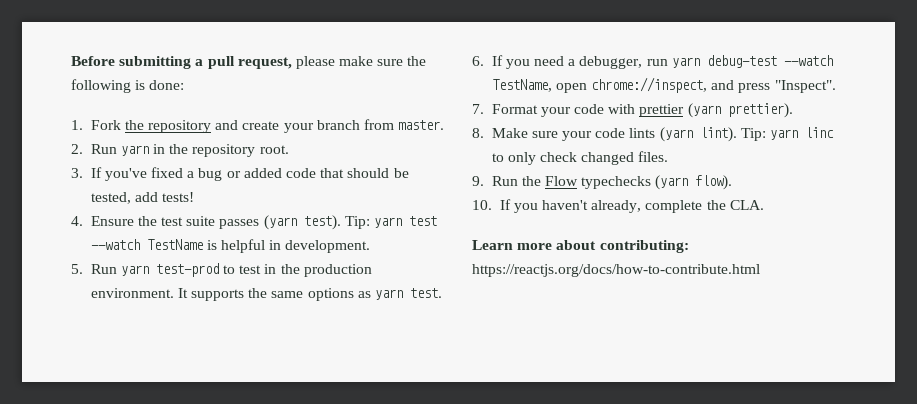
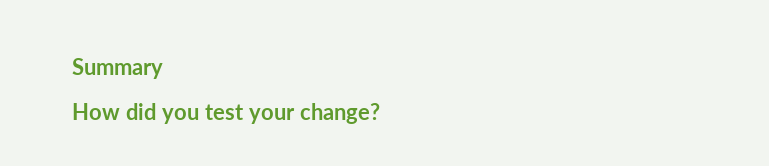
[71,56,427,69] [71,79,185,93] [71,119,445,133] [71,144,289,157] [71,167,409,181] [90,192,195,204] [71,215,438,230] [90,239,371,253] [71,263,372,277] [90,288,443,301] [472,55,833,69] [491,77,836,93] [472,103,793,118] [472,127,835,142] [491,151,669,165] [472,175,733,190] [472,199,764,213] [472,240,689,253] [472,264,760,277] Before submitting a pull request, please make sure the following is done: // 1. Fork the repository and create your branch from master. // 2. Run yarn in the repository root. // 3. If you've fixed a bug or added code that should be tested, add tests! // 4. Ensure the test suite passes (yarn test). Tip: yarn test --watch TestName is helpful in development. // 5. Run yarn test-prod to test in the production environment. It supports the same options as yarn test. // 6. If you need a debugger, run yarn debug-test --watch TestName, open chrome://inspect, and press "Inspect". // 7. Format your code with prettier (yarn prettier). // 8. Make sure your code lints (yarn lint). Tip: yarn linc to only check changed files. // 9. Run the Flow typechecks (yarn flow). // 10. If you haven't already, complete the CLA. // Learn more about contributing: https://reactjs.org/docs/how-to-contribute.html -> [72,58,163,79] [72,103,380,124] Summary // How did you test your change?

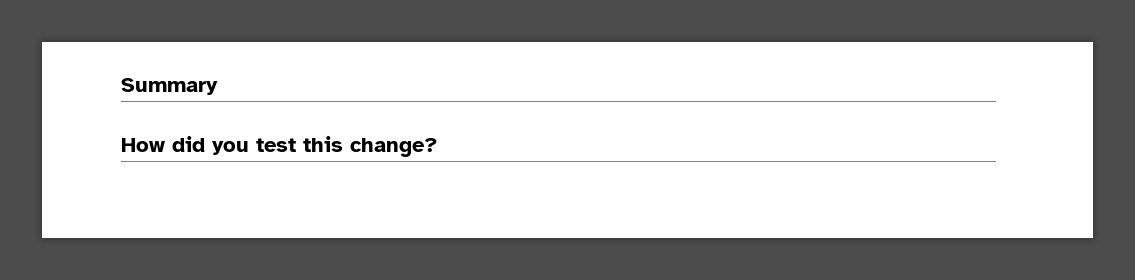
[248,108,295,124] your -> [303,136,343,152] this

